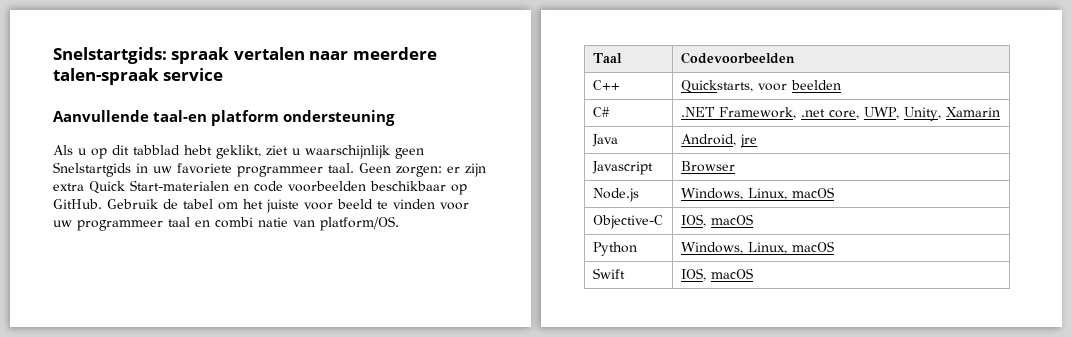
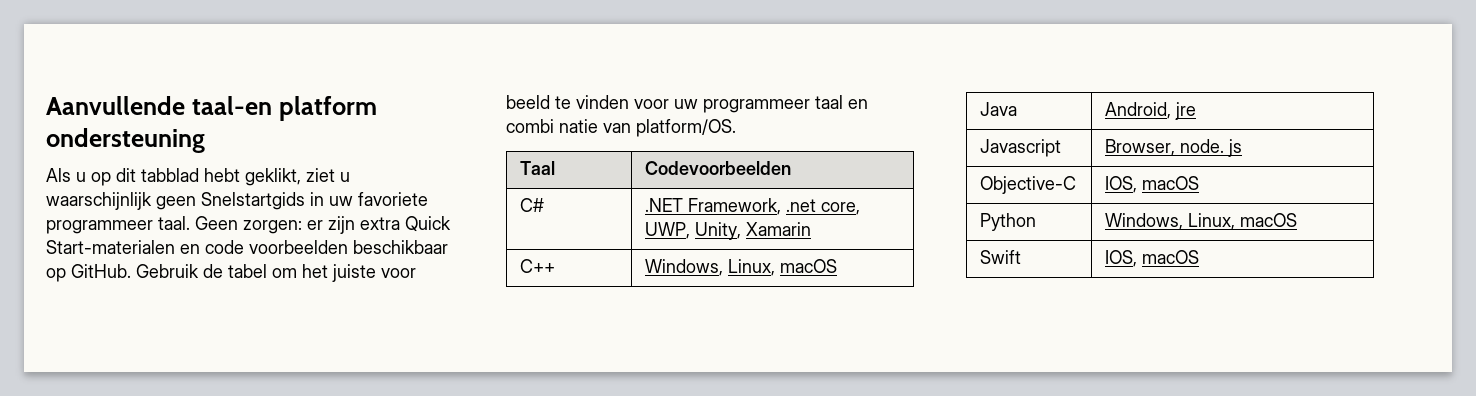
[53,47,437,64] [53,68,224,85] Snelstartgids: spraak vertalen naar meerdere talen-spraak service // -> (46, 105) none
[592,80,620,90] [680,80,841,93] // C++ | Quickstarts, voor beelden -> (792, 168) none
(1000, 112) none -> [520,259,556,273] [645,259,838,276] // C++ | Windows, Linux, macOS
[680,161,735,172] [592,188,639,202] [680,187,834,200] Browser // Node.js | Windows, Linux, macOS -> [1105,139,1243,157] Browser, node. js

